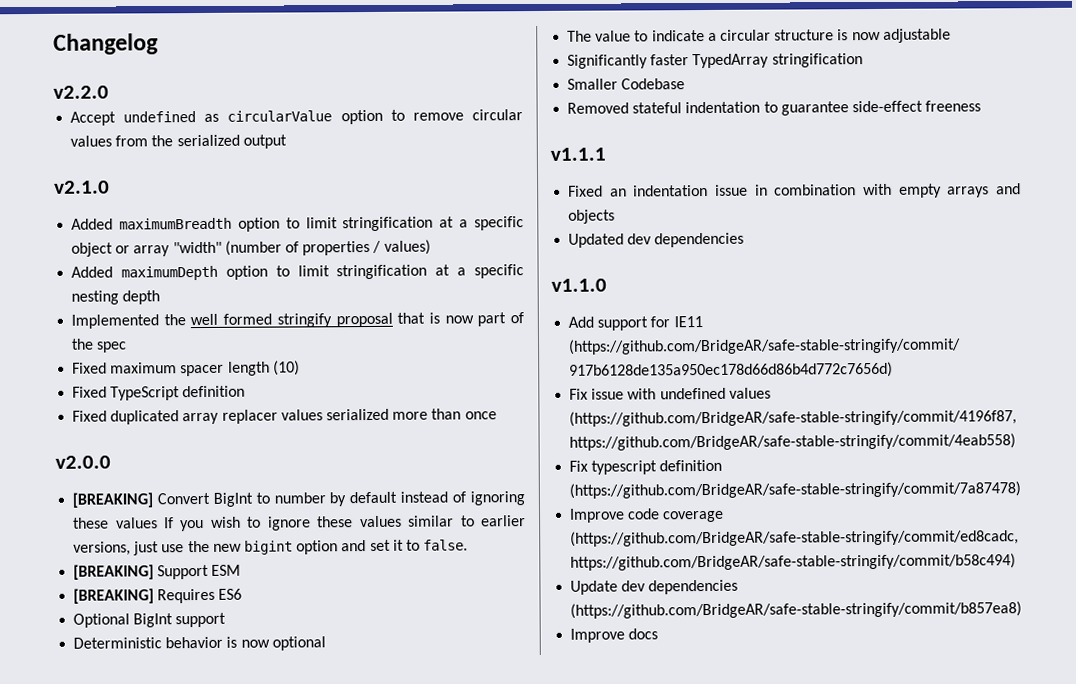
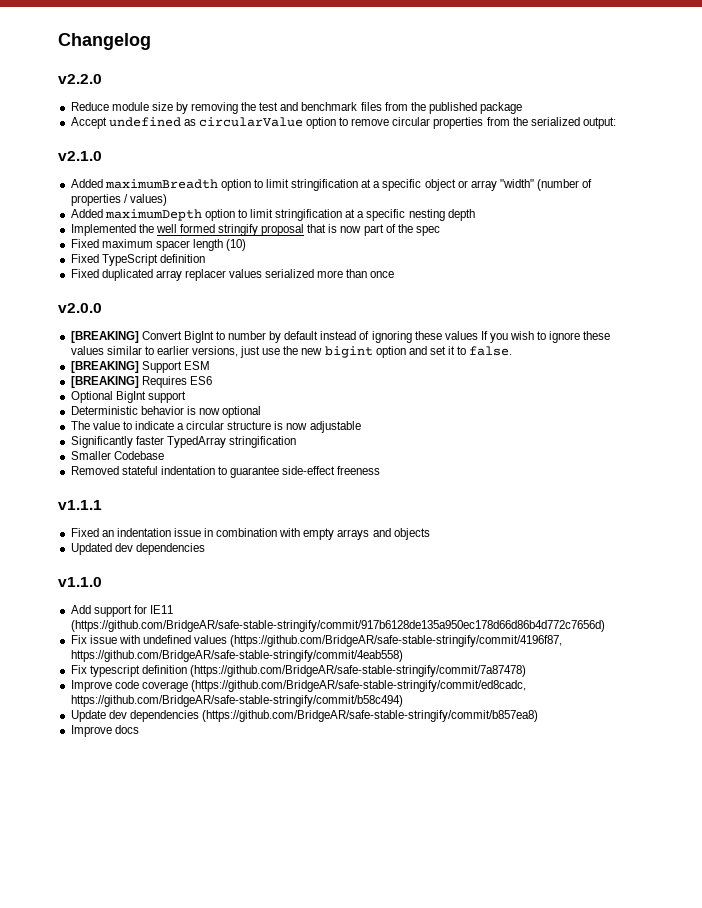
(109, 92) none -> [70,102,523,114] // Reduce module size by removing the test and benchmark files from the published package
[70,135,113,147] values -> [433,117,484,129] properties
[242,134,287,149] output -> [582,117,616,129] output:

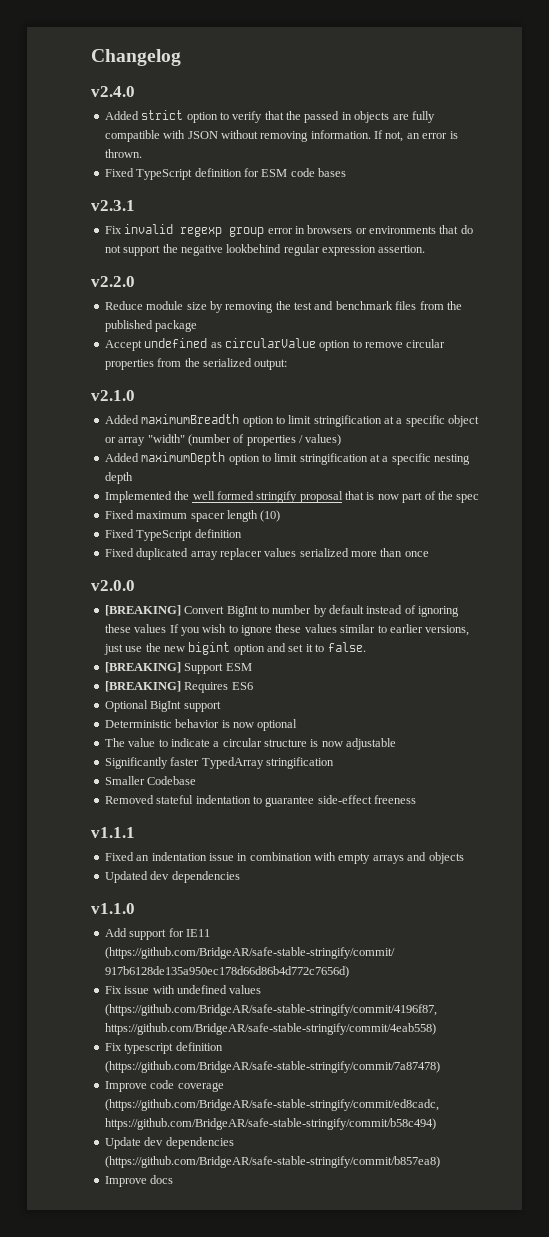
(151, 41) none -> [91,86,135,97] [104,110,435,123] [104,130,458,142] [104,149,142,158] [104,168,346,180] [91,200,135,211] [104,224,473,237] [104,244,426,256] // v2.4.0 // Added strict option to verify that the passed in objects are fully compatible with JSON without removing information. If not, an error is thrown. // Fixed TypeScript definition for ESM code bases // v2.3.1 // Fix invalid regexp group error in browsers or environments that do not support the negative lookbehind regular expression assertion.

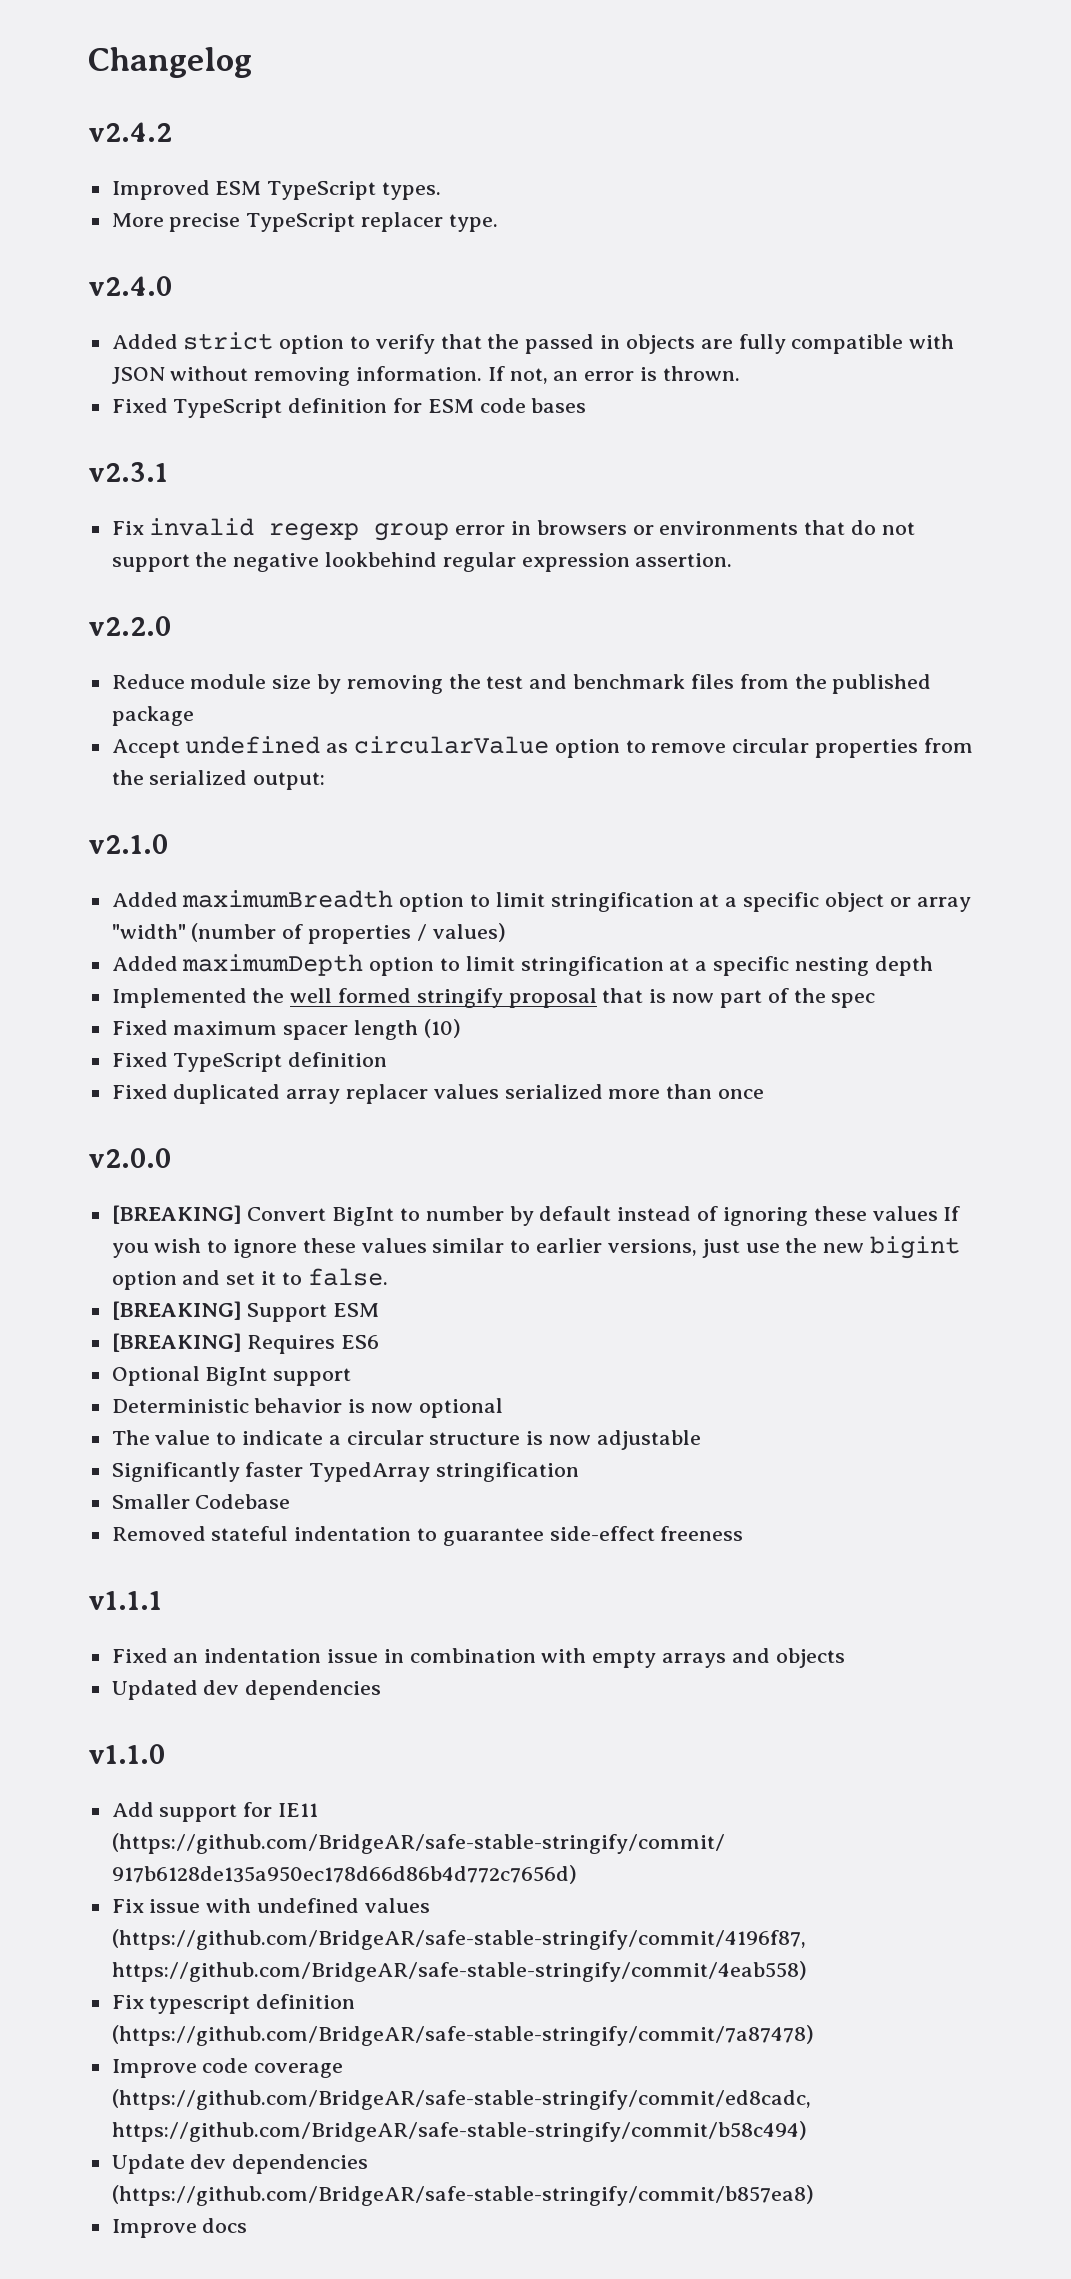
(181, 57) none -> [88,122,172,142] [111,180,442,200] [111,212,498,232] // v2.4.2 // Improved ESM TypeScript types. // More precise TypeScript replacer type.

